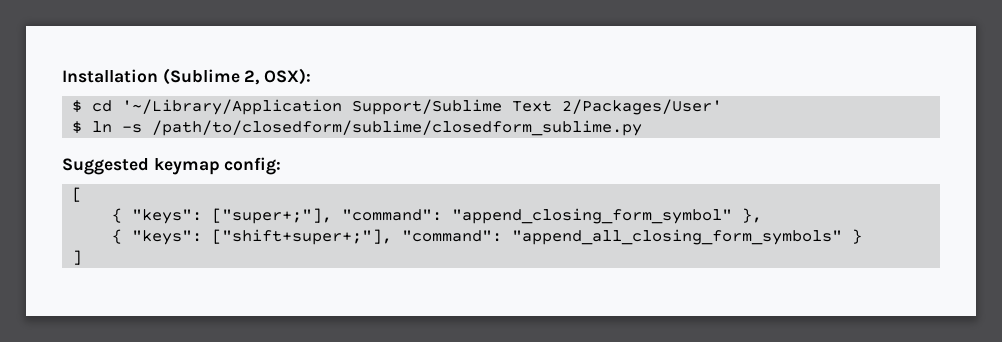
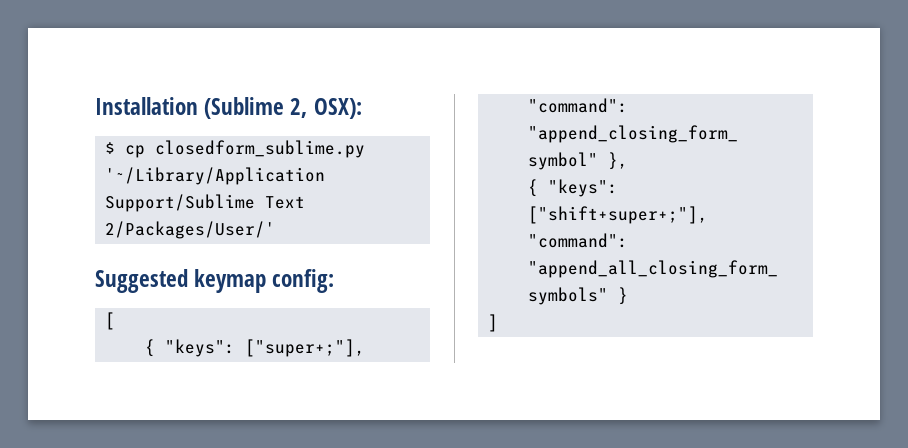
[91,100,112,112] cd -> [125,140,366,158] cp closedform_sublime.py
[561,99,722,115] [71,120,642,136] 2/Packages/User' // $ ln -s /path/to/closedform/sublime/closedform_sublime.py -> [105,221,276,239] 2/Packages/User/'

